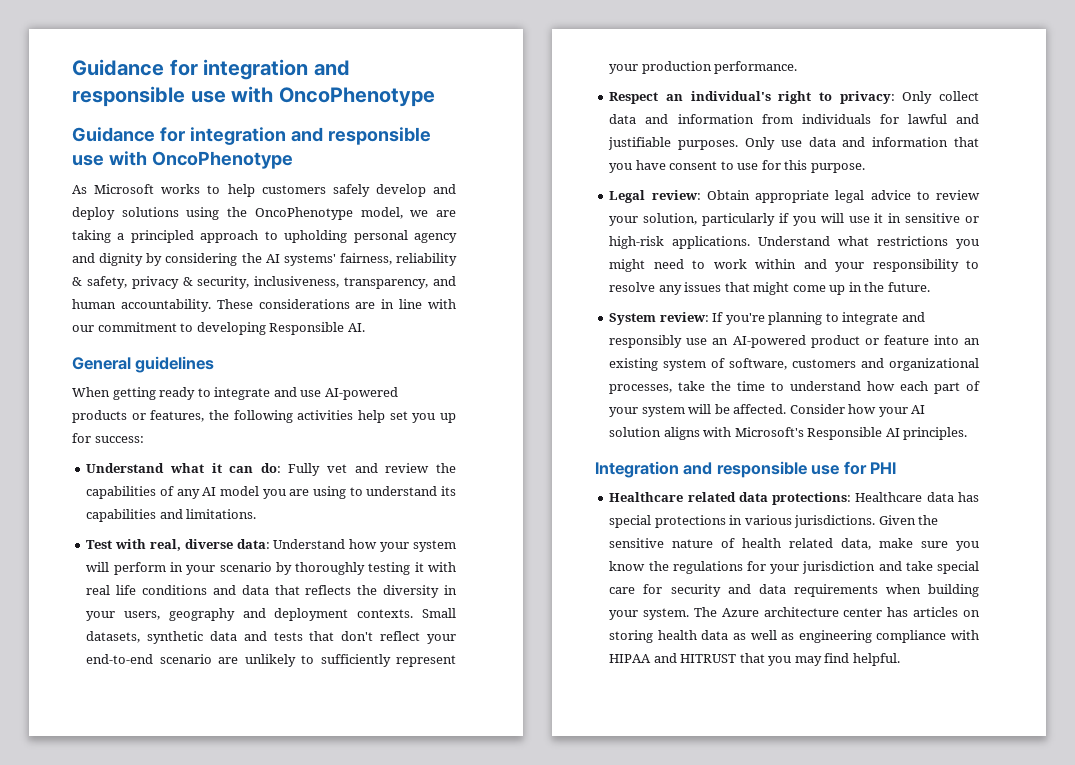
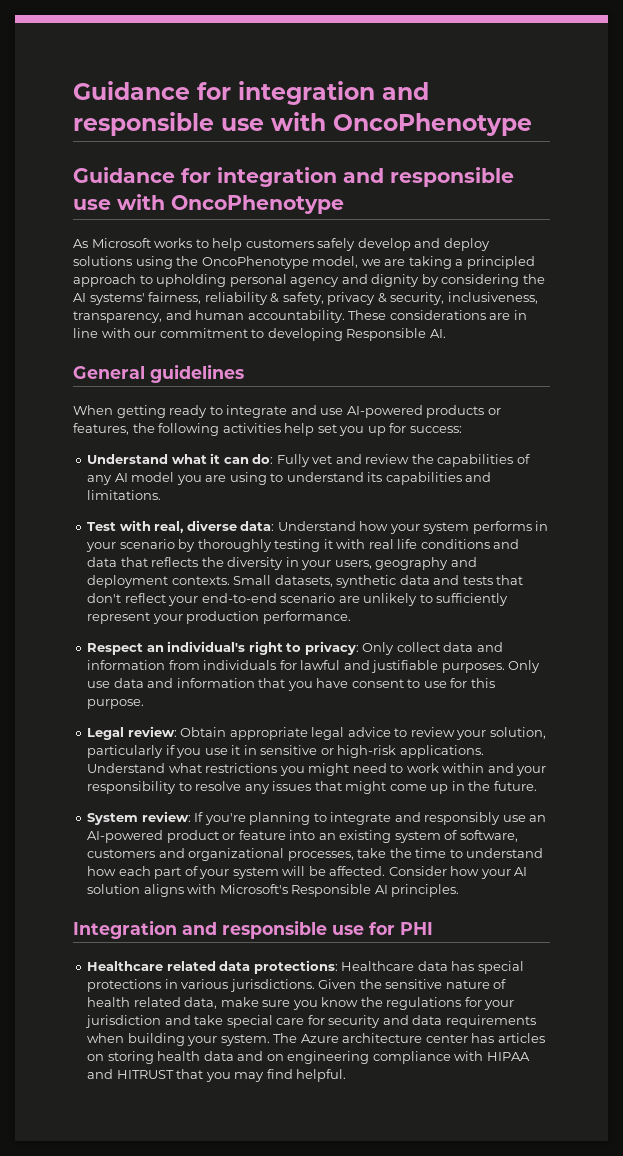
[86,562,166,575] will perform -> [472,521,532,534] performs
[820,213,844,223] will -> (202, 753) none
[733,630,795,640] as well as -> [237,1051,284,1061] and on

